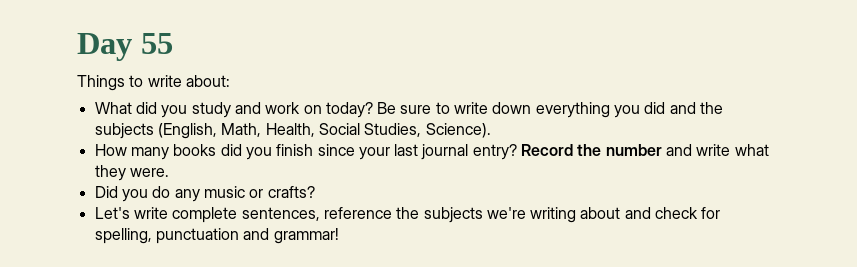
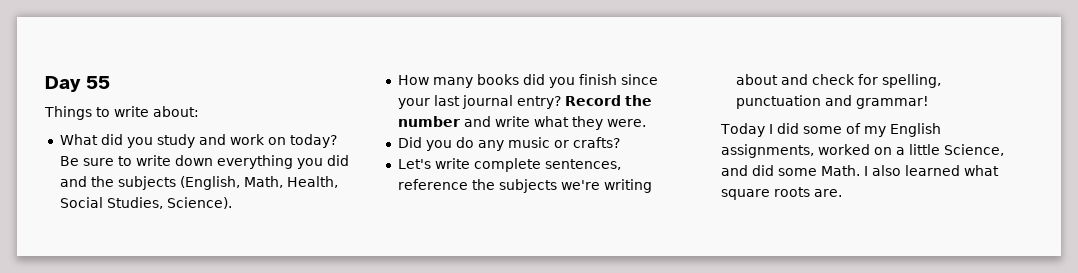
(339, 236) none -> [720,123,941,137] [721,144,1004,158] [721,165,999,176] [721,187,842,200] // Today I did some of my English assignments, worked on a little Science, and did some Math. I also learned what square roots are.

